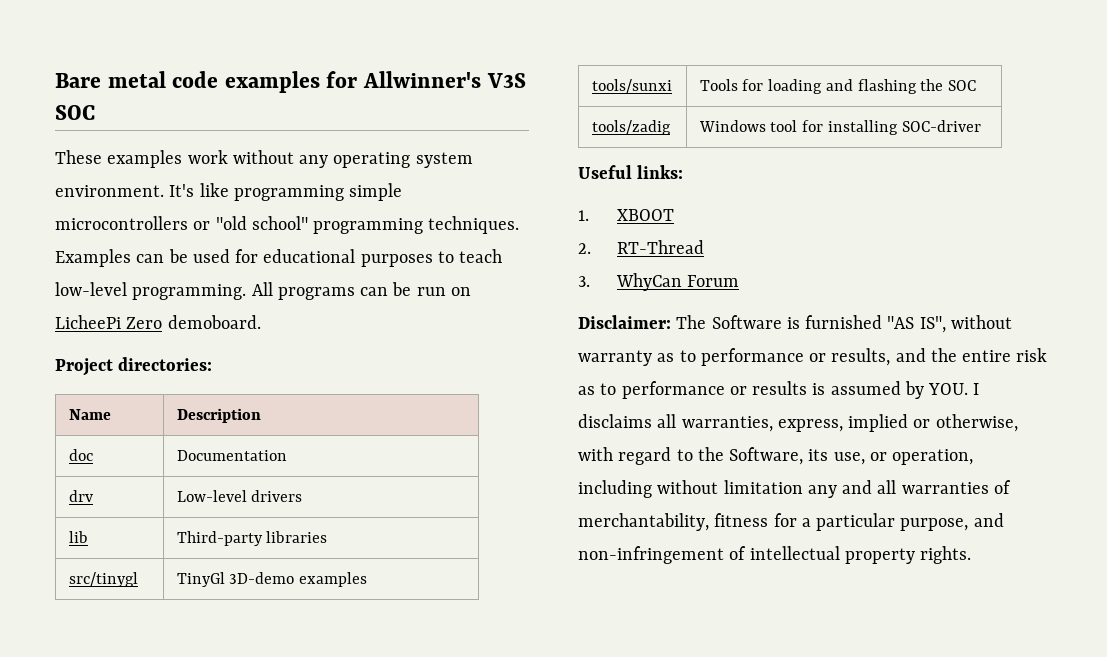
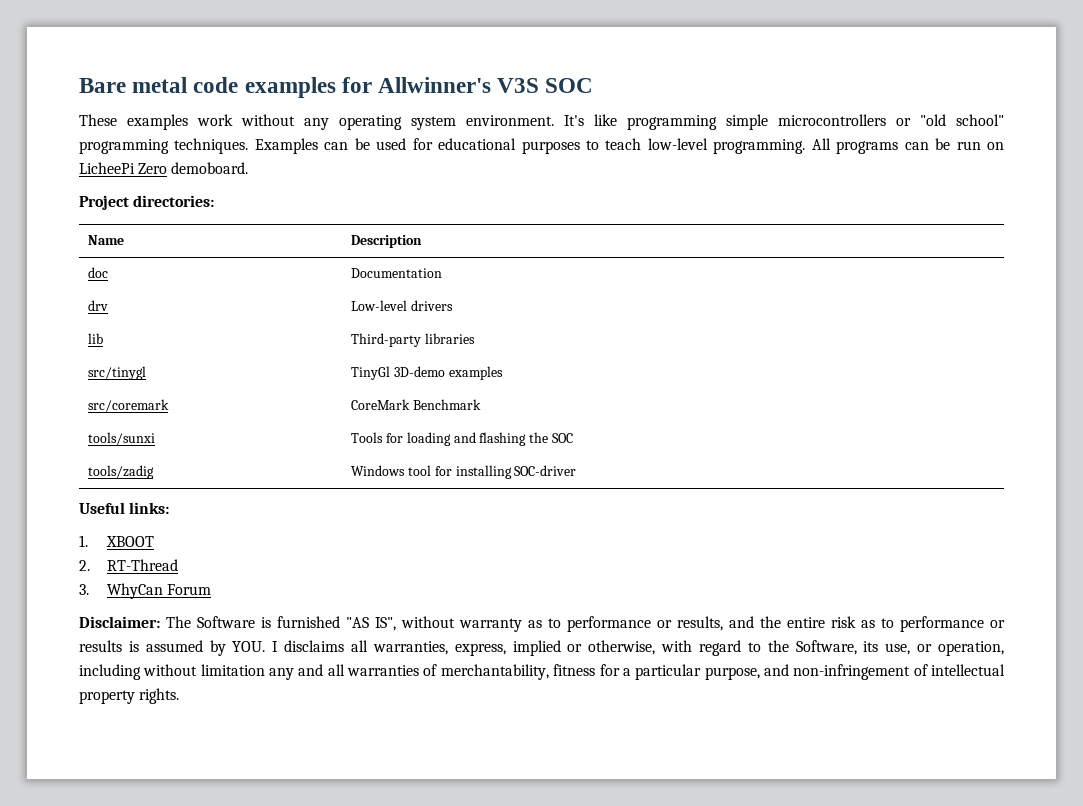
(368, 579) none -> [88,399,170,412] [351,399,482,410] // src/coremark | CoreMark Benchmark

